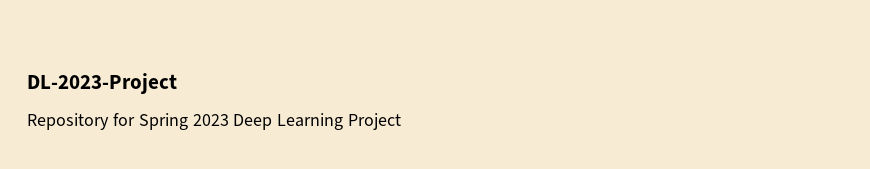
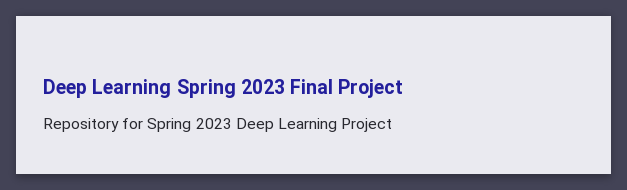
[27,73,177,94] DL-2023-Project -> [43,79,404,98] Deep Learning Spring 2023 Final Project

